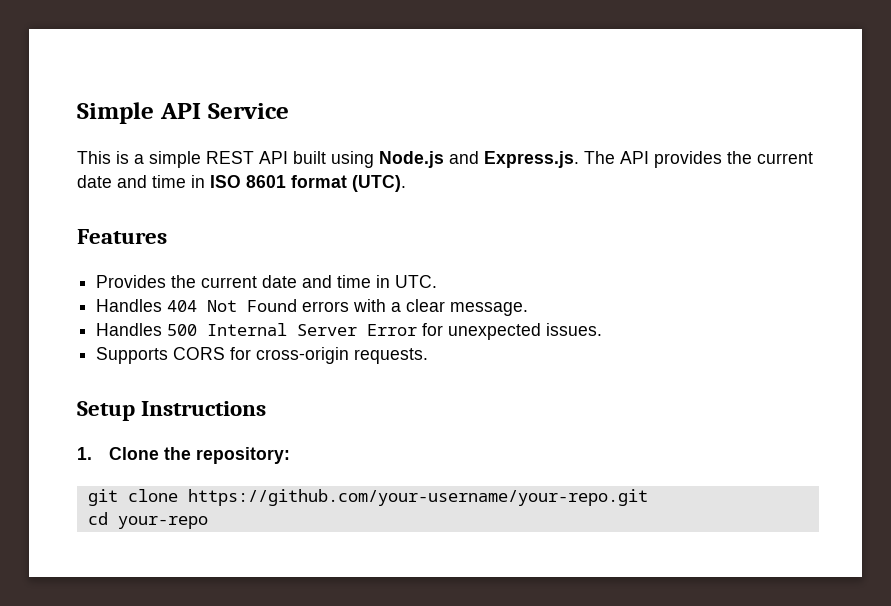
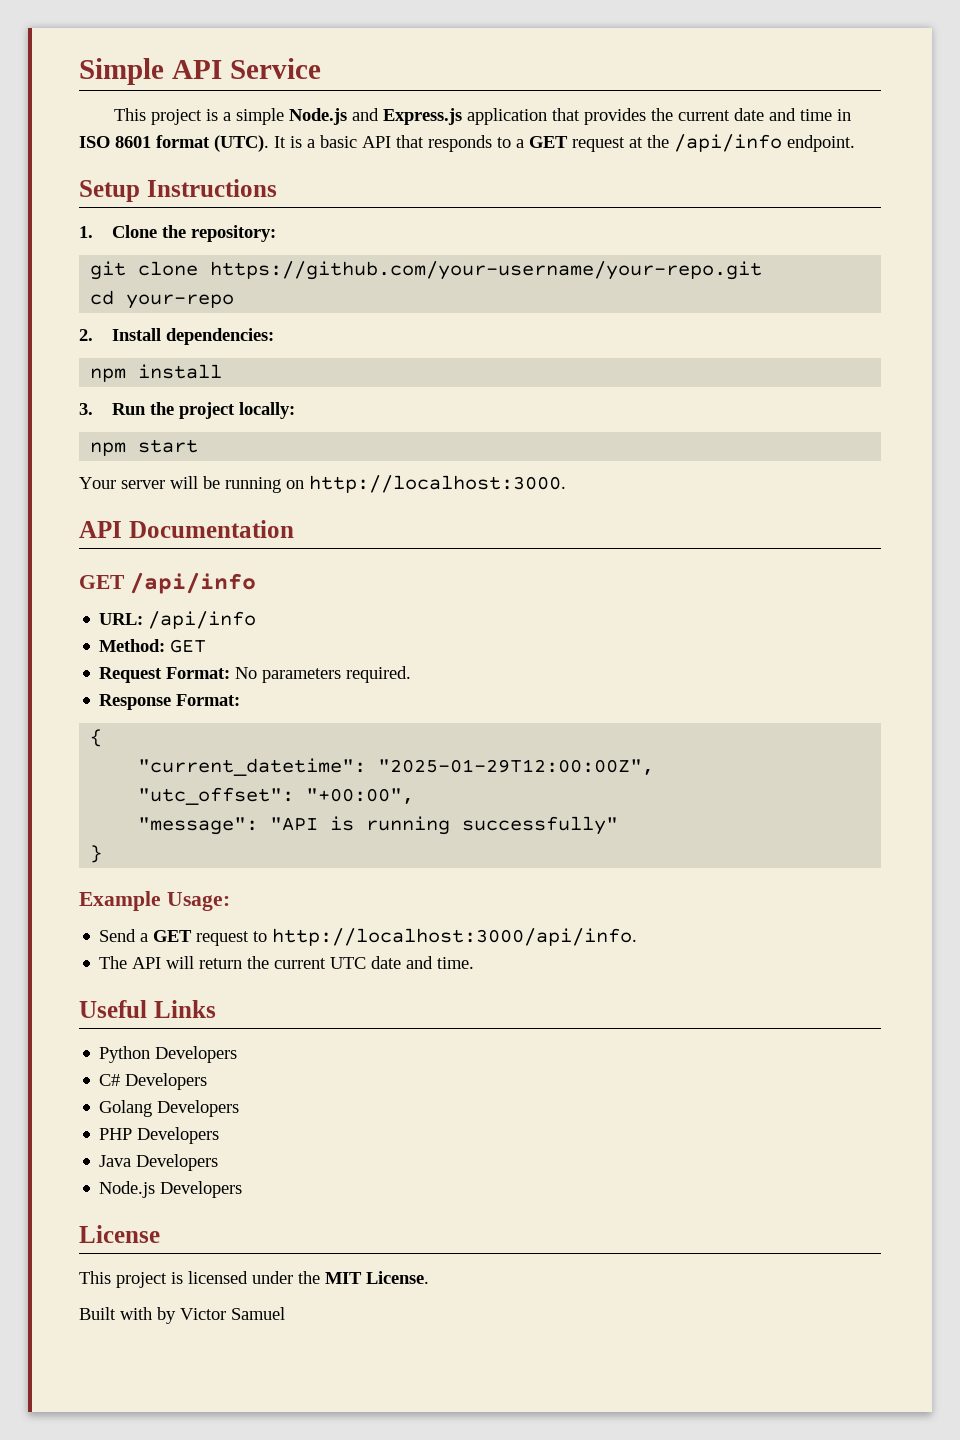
(111, 157) none -> [150,109,202,125] project
[206,151,649,168] REST API built using Node.js and Express.js. The API -> [288,108,580,125] Node.js and Express.js application that
[77,229,167,244] [96,275,438,288] [96,299,529,316] [96,323,603,340] [96,347,429,364] // Features // Provides the current date and time in UTC. // Handles 404 Not Found errors with a clear message. // Handles 500 Internal Server Error for unexpected issues. // Supports CORS for cross-origin requests. -> [274,134,855,152] It is a basic API that responds to a GET request at the /api/info endpoint.
(208, 522) none -> [79,328,275,345] [90,364,223,382] [79,402,296,419] [90,439,199,456] [79,475,566,493] [79,520,294,538] [79,572,256,594] [99,611,257,629] [99,639,207,653] [99,666,412,683] [99,694,241,710] [90,729,103,747] [138,758,655,776] [138,787,415,805] [138,816,619,835] [90,845,103,863] [79,891,230,911] [99,928,638,946] [99,956,475,969] [79,1000,216,1018] [99,1046,238,1063] [99,1073,208,1090] [99,1100,240,1117] [99,1127,220,1144] [99,1154,219,1171] [99,1181,243,1198] [79,1225,160,1243] [79,1271,429,1288] [79,1307,285,1324] // 2. Install dependencies: // npm install // 3. Run the project locally: // npm start // Your server will be running on http://localhost:3000. // API Documentation // GET /api/info // URL: /api/info // Method: GET // Request Format: No parameters required. // Response Format: // { // "current_datetime": "2025-01-29T12:00:00Z", // "utc_offset": "+00:00", // "message": "API is running successfully" // } // Example Usage: // Send a GET request to http://localhost:3000/api/info. // The API will return the current UTC date and time. // Useful Links // Python Developers // C# Developers // Golang Developers // PHP Developers // Java Developers // Node.js Developers // License // This project is licensed under the MIT License. // Built with by Victor Samuel

